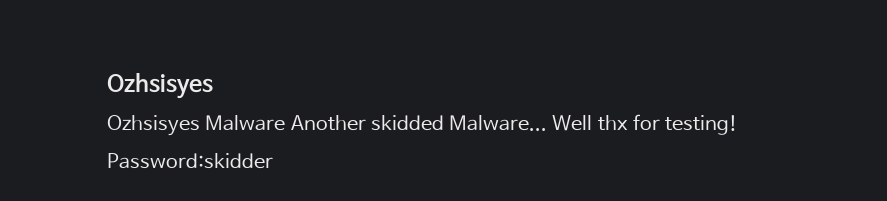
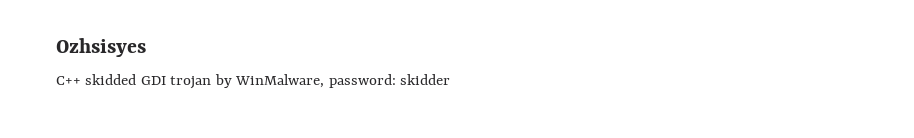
[107,114,739,136] [107,153,273,169] Ozhsisyes Malware Another skidded Malware... Well thx for testing! // Password:skidder -> [56,74,451,89] C++ skidded GDI trojan by WinMalware, password: skidder

